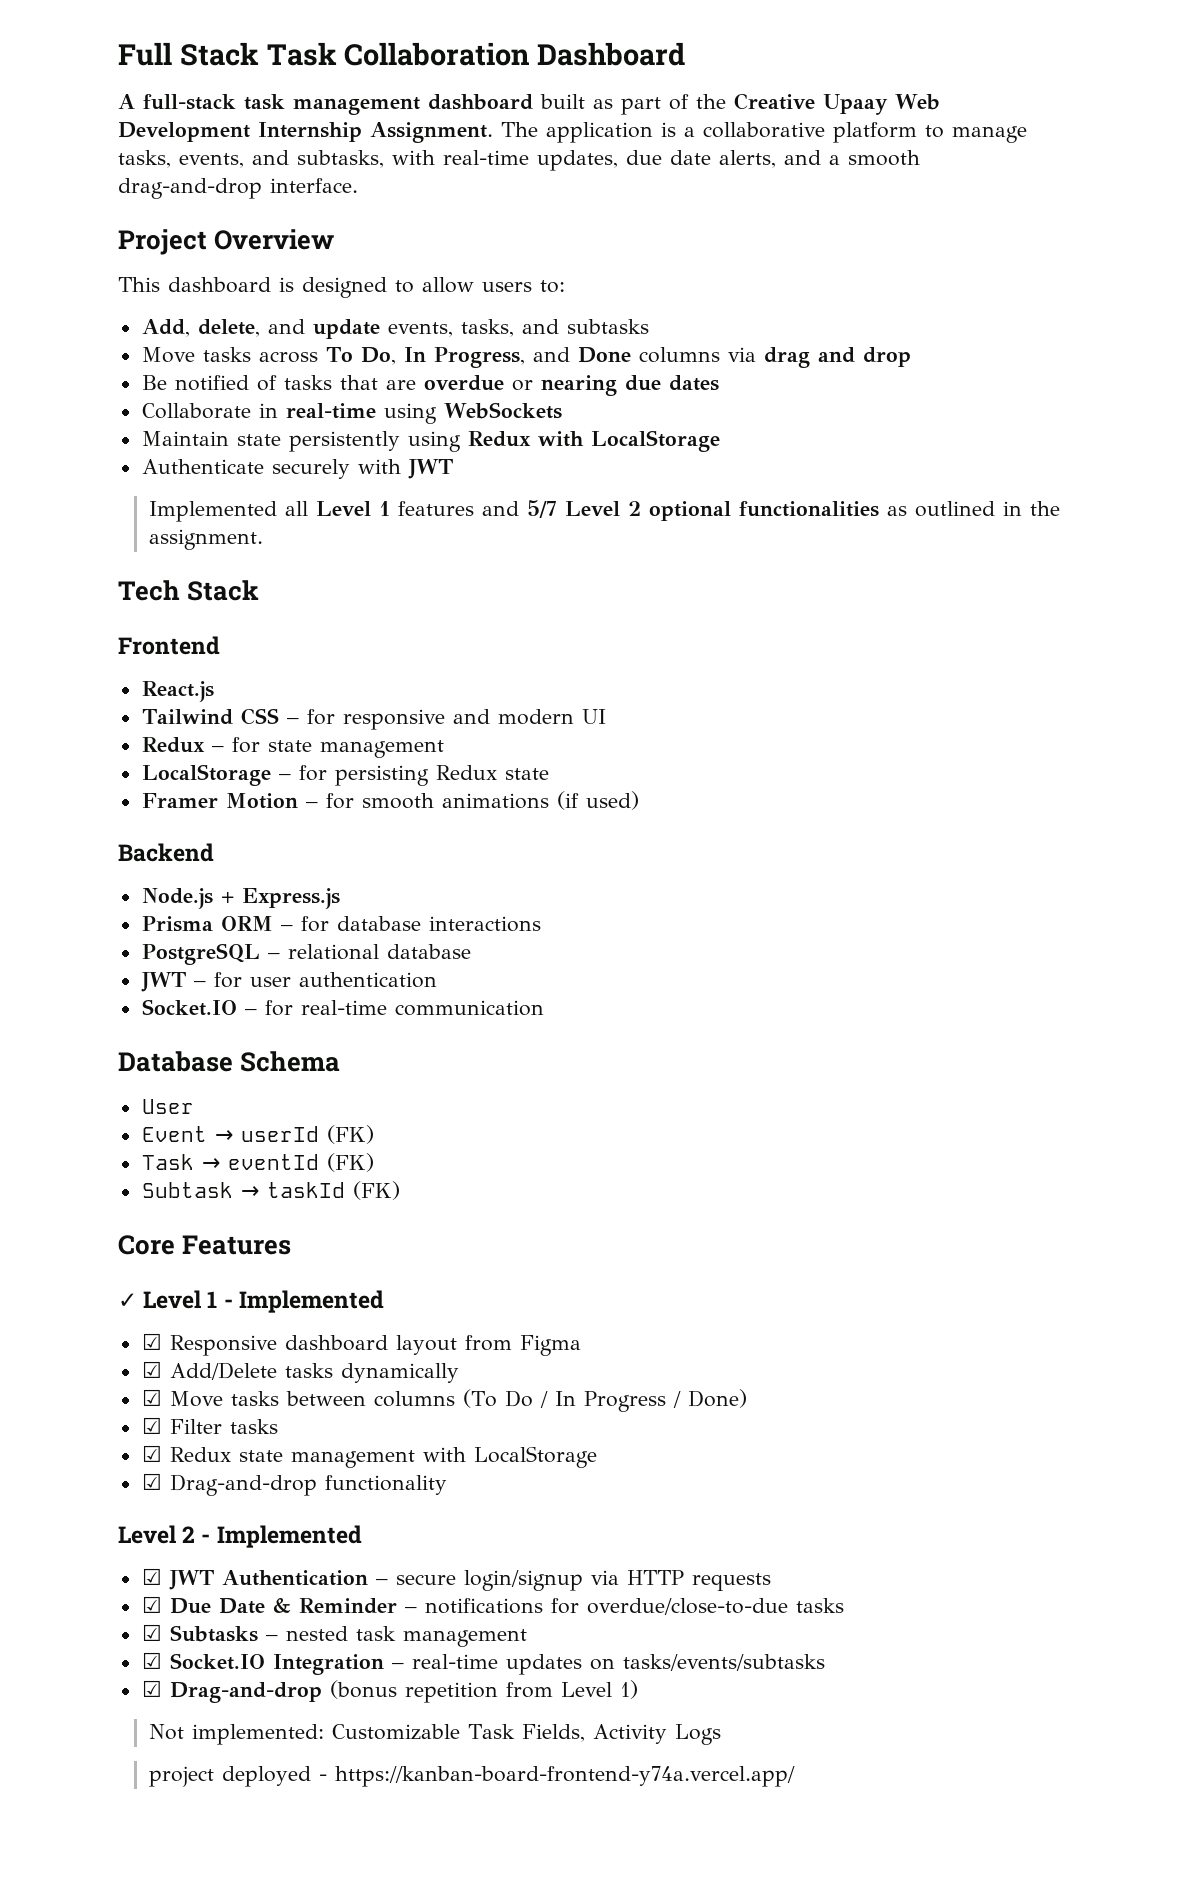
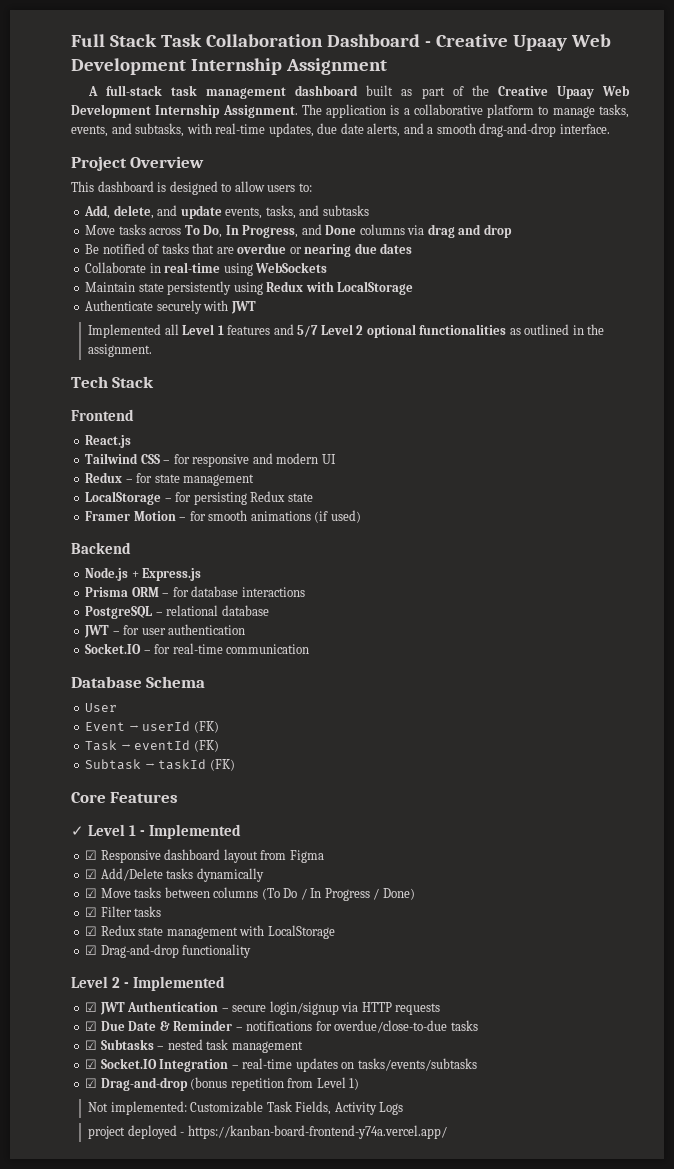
(686, 54) none -> [424,34,611,51] [71,58,387,75] - Creative Upaay Web Development Internship Assignment

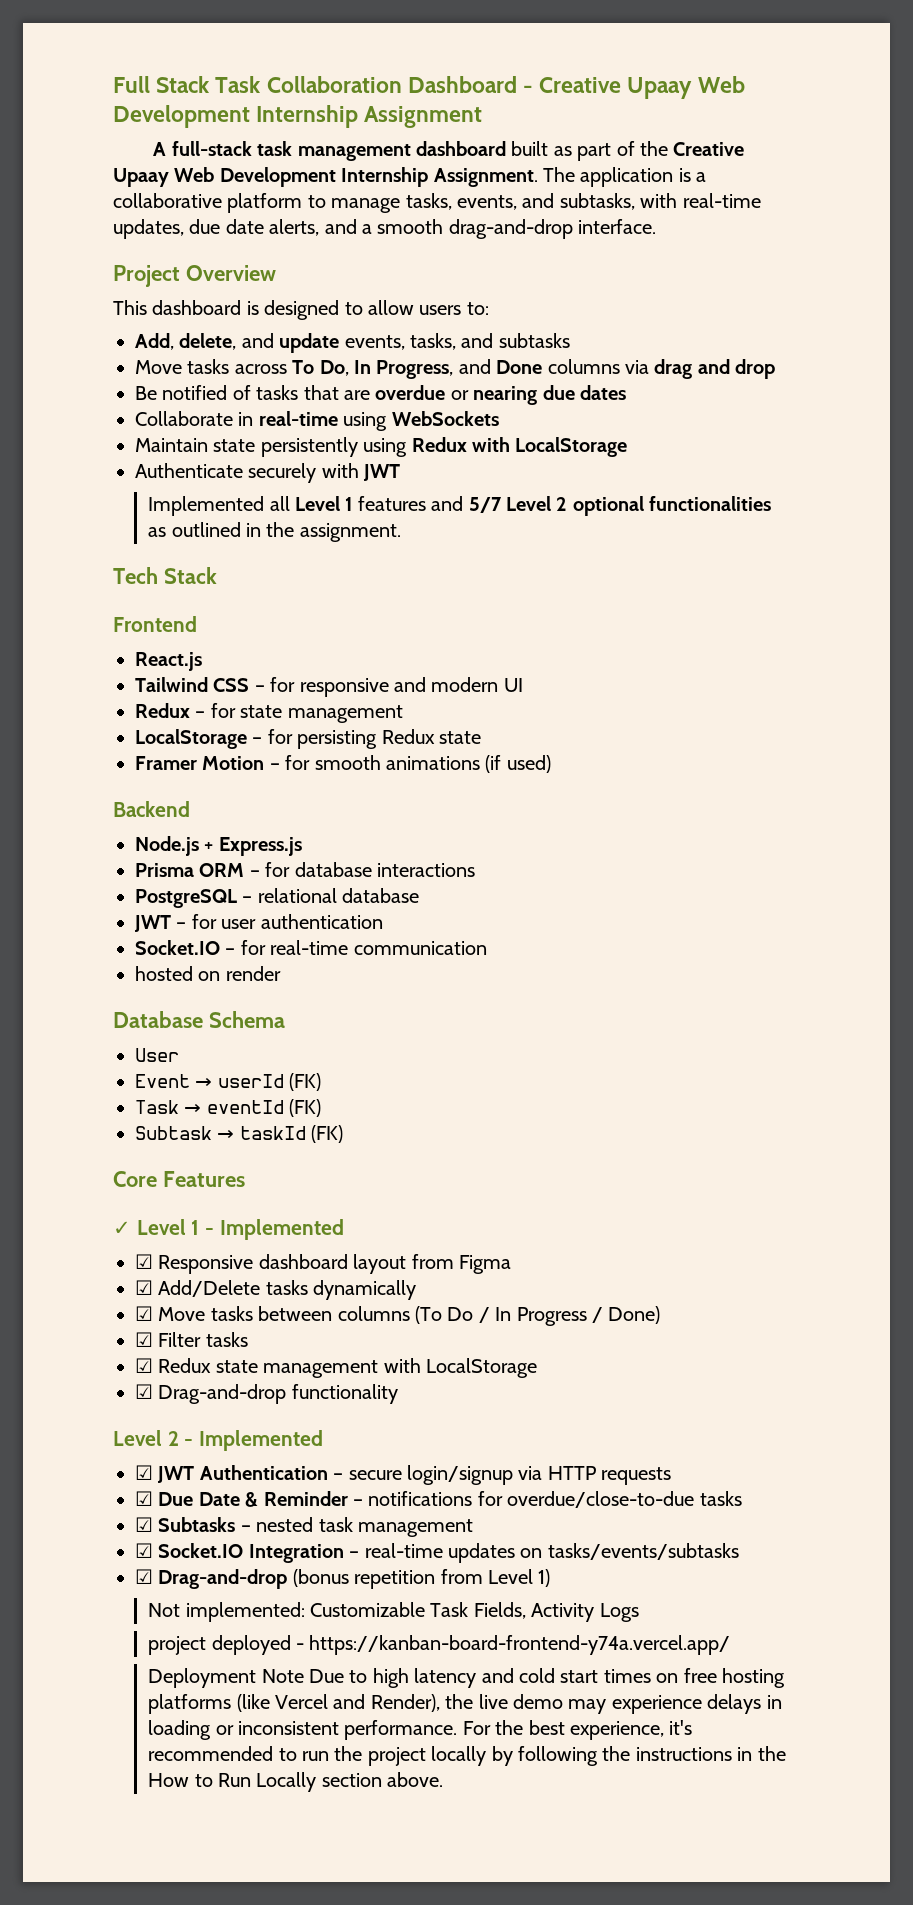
(310, 649) none -> [135,966,281,981] // hosted on render
(447, 1132) none -> [148,1668,786,1688] [148,1694,782,1714] [148,1720,693,1740] [148,1746,786,1766] [148,1772,444,1792] // Deployment Note Due to high latency and cold start times on free hosting platforms (like Vercel and Render), the live demo may experience delays in loading or inconsistent performance. For the best experience, it's recommended to run the project locally by following the instructions in the How to Run Locally section above.

